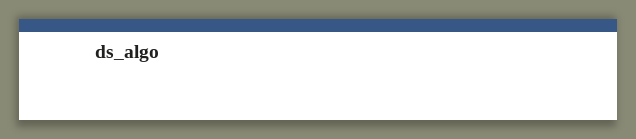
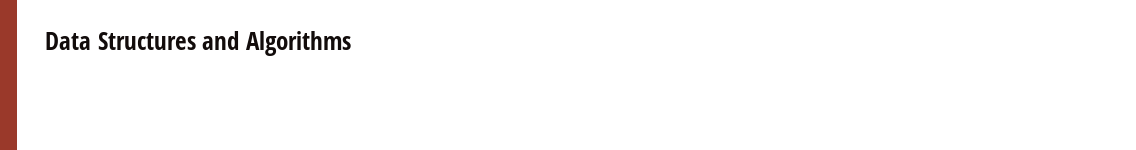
[95,45,159,62] ds_algo -> [45,31,351,56] Data Structures and Algorithms

